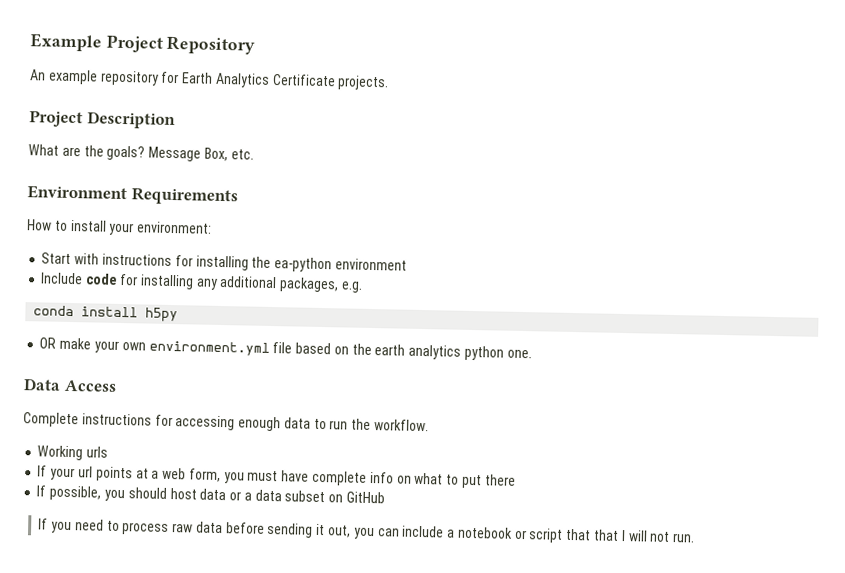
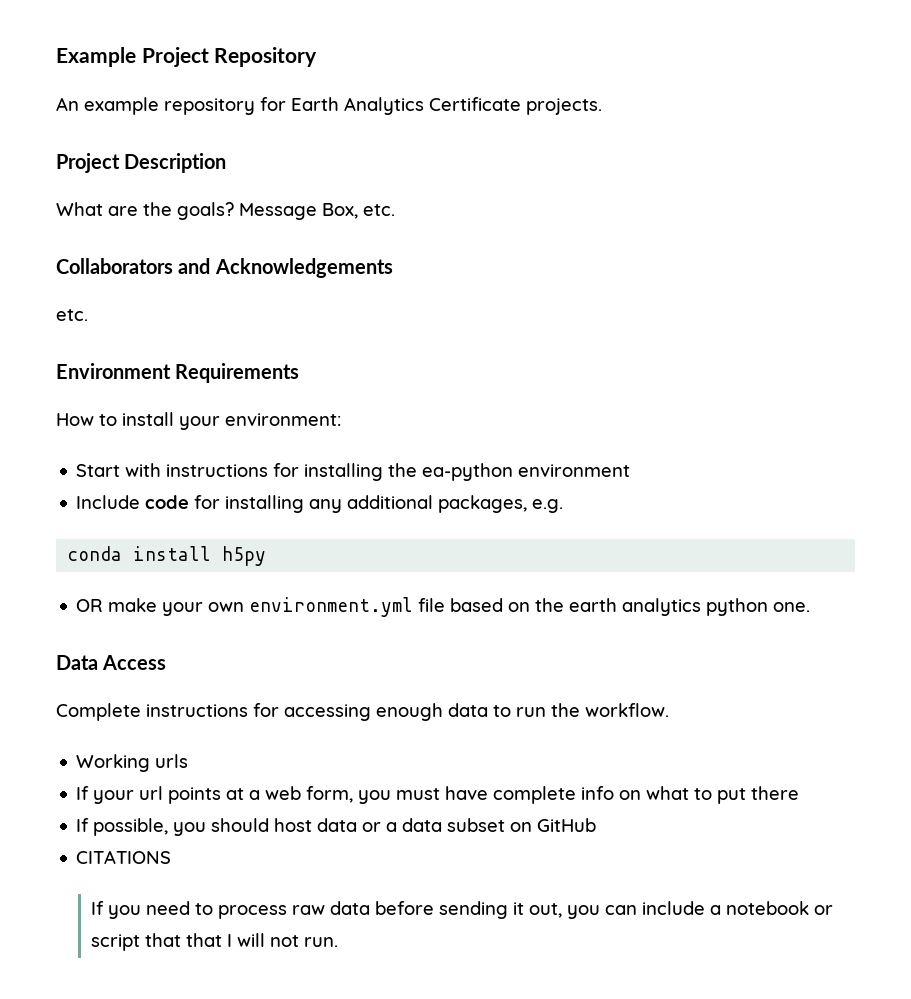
(254, 154) none -> [56,258,393,278] [56,309,88,321] // Collaborators and Acknowledgements // etc.
(385, 497) none -> [76,850,172,864] // CITATIONS

